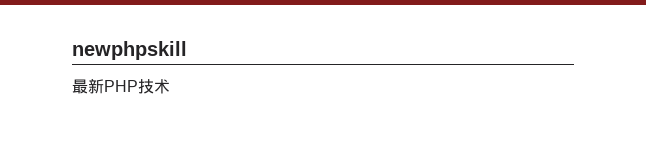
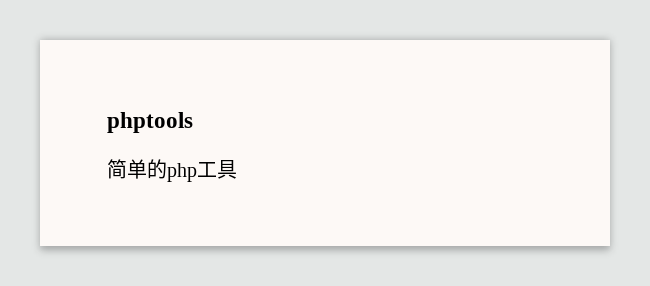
[72,41,187,60] [72,78,170,94] newphpskill // 最新PHP技术 -> [107,112,193,133] [107,159,237,182] phptools // 简单的php工具

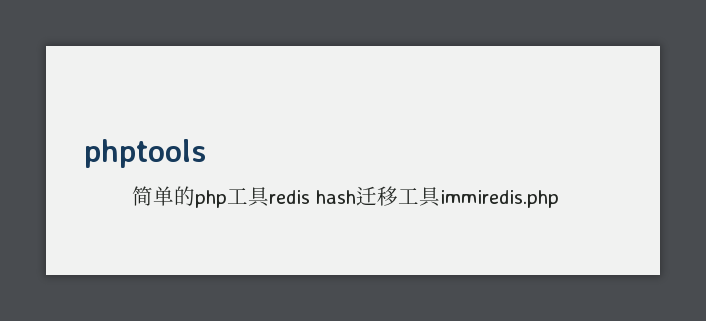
(237, 169) none -> [268,186,559,208] redis hash迁移工具immiredis.php

